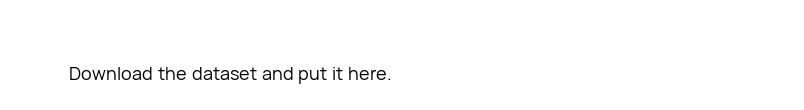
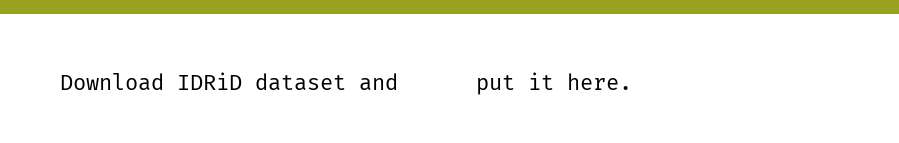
[157,67,187,80] the -> [177,72,242,90] IDRiD

